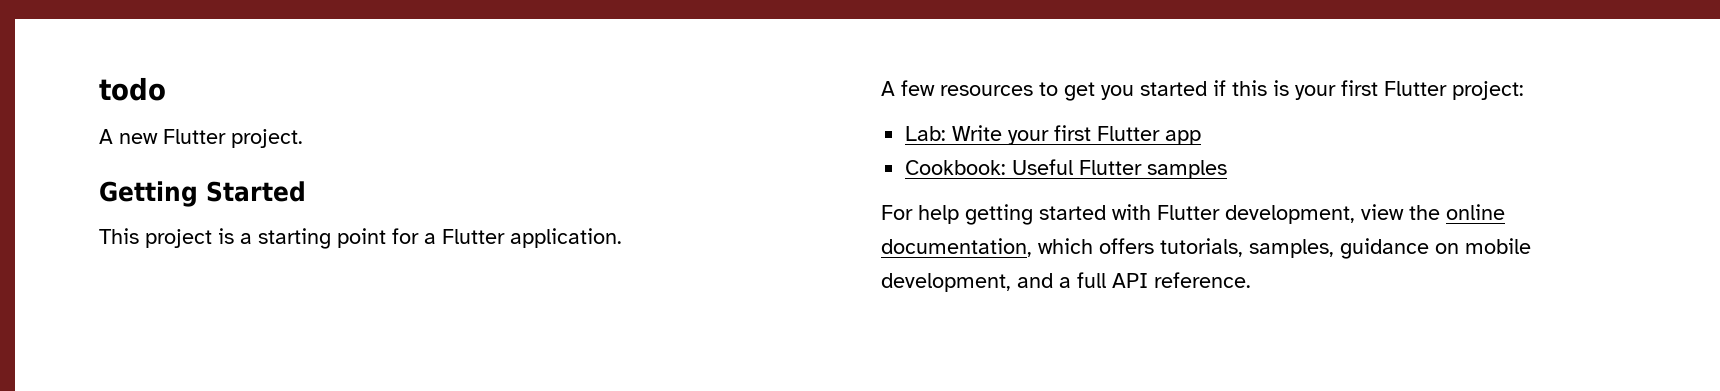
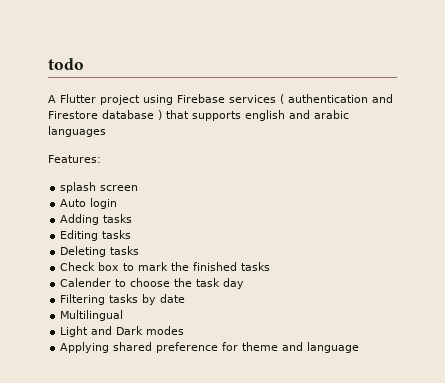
[119,129,303,148] [99,181,306,207] [99,228,622,249] [881,80,1524,101] [905,125,1202,145] [905,159,1228,179] [881,204,1505,225] [881,238,1531,259] [881,272,1251,292] new Flutter project. // Getting Started // This project is a starting point for a Flutter application. // A few resources to get you started if this is your first Flutter project: // Lab: Write your first Flutter app // Cookbook: Useful Flutter samples // For help getting started with Flutter development, view the online documentation, which offers tutorials, samples, guidance on mobile development, and a full API reference. -> [60,94,393,105] [48,110,349,121] [48,126,106,137] [48,155,101,163] [60,182,139,193] [60,198,118,209] [60,214,133,225] [60,230,132,241] [60,246,140,257] [60,262,271,271] [60,278,245,289] [60,294,186,305] [60,310,124,321] [60,326,185,337] [60,342,360,353] Flutter project using Firebase services ( authentication and Firestore database ) that supports english and arabic languages // Features: // splash screen // Auto login // Adding tasks // Editing tasks // Deleting tasks // Check box to mark the finished tasks // Calender to choose the task day // Filtering tasks by date // Multilingual // Light and Dark modes // Applying shared preference for theme and language

